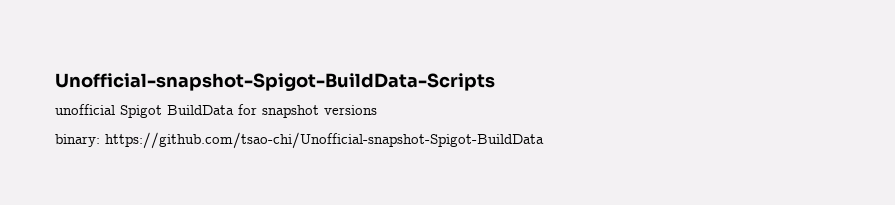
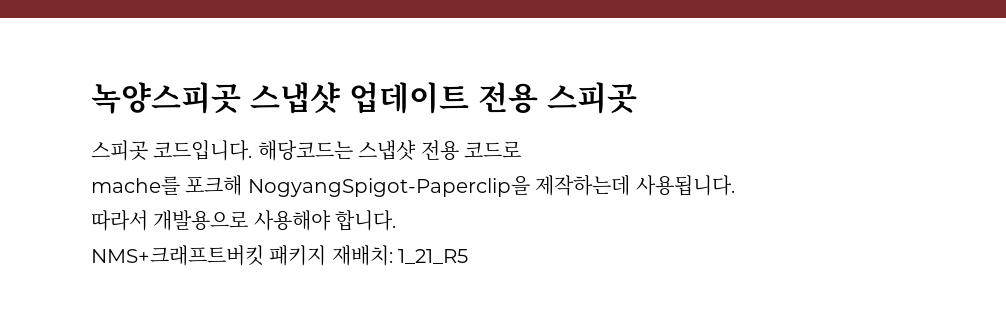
[55,73,495,91] [55,104,377,118] [55,132,544,149] Unofficial-snapshot-Spigot-BuildData-Scripts // unofficial Spigot BuildData for snapshot versions // binary: https://github.com/tsao-chi/Unofficial-snapshot-Spigot-BuildData -> [91,82,637,114] [91,140,521,161] [91,175,735,197] [91,210,397,231] [91,245,469,266] 녹양스피곳 스냅샷 업데이트 전용 스피곳 // 스피곳 코드입니다. 해당코드는 스냅샷 전용 코드로 // mache를 포크해 NogyangSpigot-Paperclip을 제작하는데 사용됩니다. // 따라서 개발용으로 사용해야 합니다. // NMS+크래프트버킷 패키지 재배치: 1_21_R5

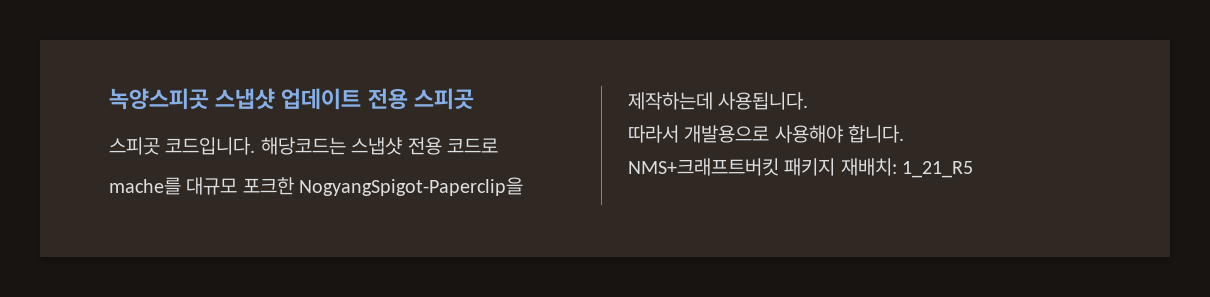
[185,175,243,196] 포크해 -> [186,177,294,195] 대규모 포크한

